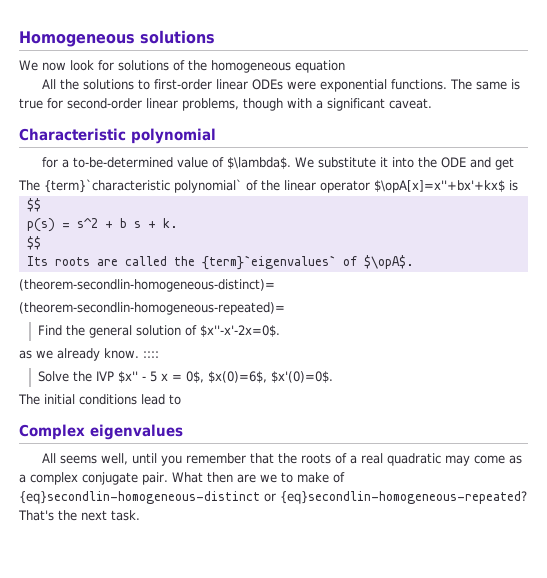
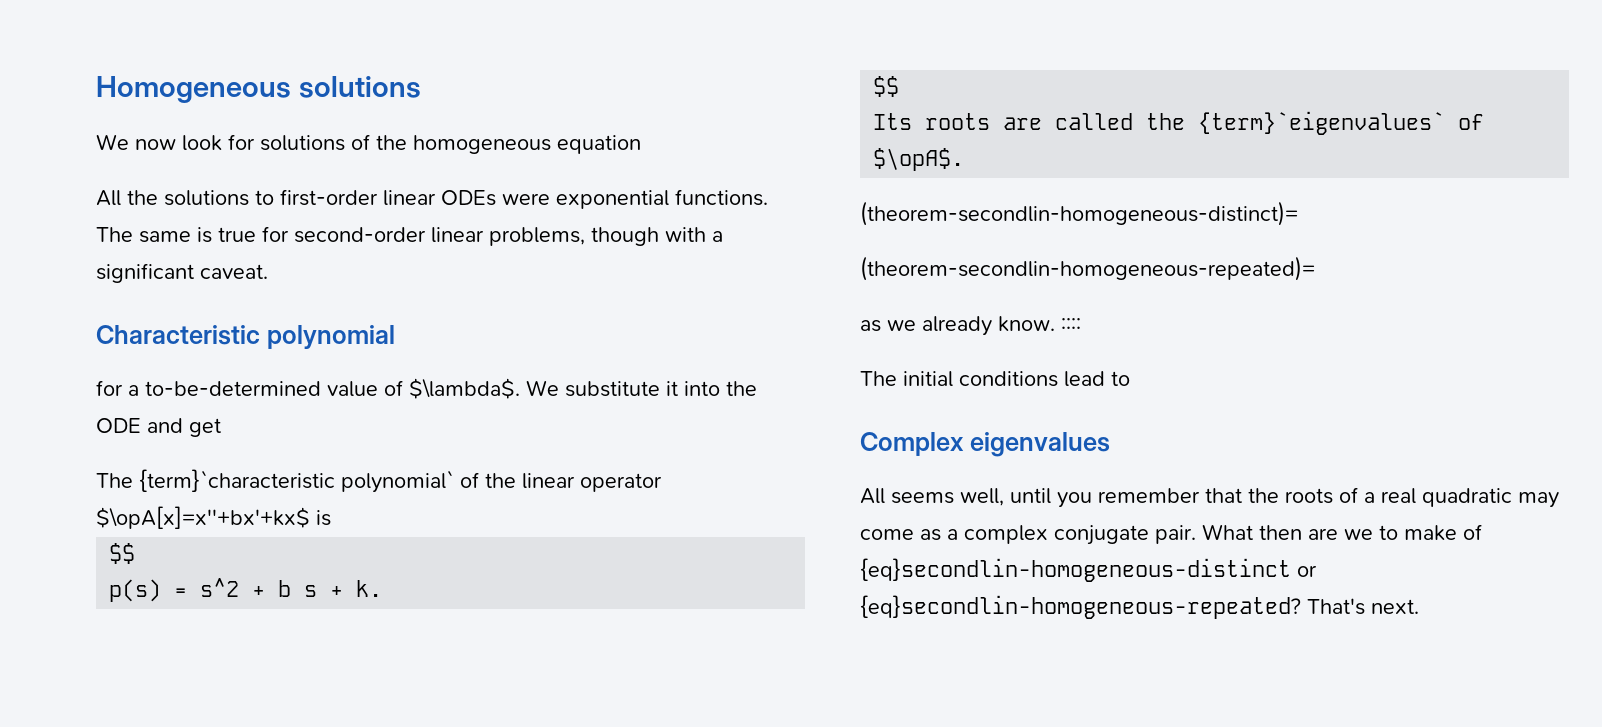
[37,325,280,338] // Find the general solution of $x''-x'-2x=0$. -> (1315, 268) none
[37,371,333,383] // Solve the IVP $x'' - 5 x = 0$, $x(0)=6$, $x'(0)=0$. -> (1081, 324) none
[58,510,140,521] the next task. -> [1371,599,1419,614] next.

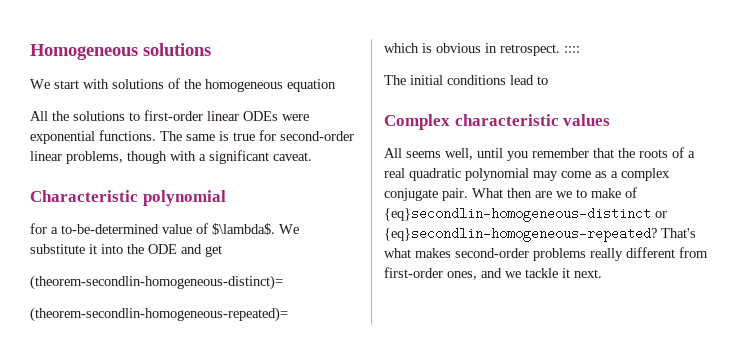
[135,134,255,151] now look for -> [54,79,109,89] start with
[96,469,662,493] [96,506,331,529] [109,543,136,564] [109,578,383,602] [873,76,900,97] [873,111,1485,135] [873,148,965,171] [860,201,1298,226] [860,256,1315,281] [860,316,1055,336] The {term}`characteristic polynomial` of the linear operator $\opA[x]=x''+bx'+kx$ is // $$ // p(s) = s^2 + b s + k. // $$ // Its roots are called the {term}`eigenvalues` of $\opA$. // (theorem-secondlin-homogeneous-distinct)= // (theorem-secondlin-homogeneous-repeated)= // as we already know. -> [30,275,283,290] [30,307,288,322] [384,43,560,56] (theorem-secondlin-homogeneous-distinct)= // (theorem-secondlin-homogeneous-repeated)= // which is obvious in retrospect.
[969,432,1110,457] eigenvalues -> [454,114,611,126] characteristic values
(1512, 497) none -> [465,168,529,181] polynomial
(1365, 606) none -> [384,247,708,261] [384,267,570,280] what makes second-order problems really different from first-order ones, and we tackle it

